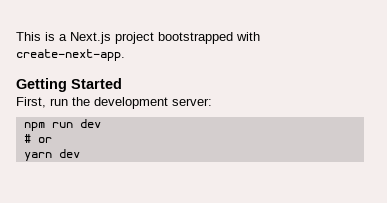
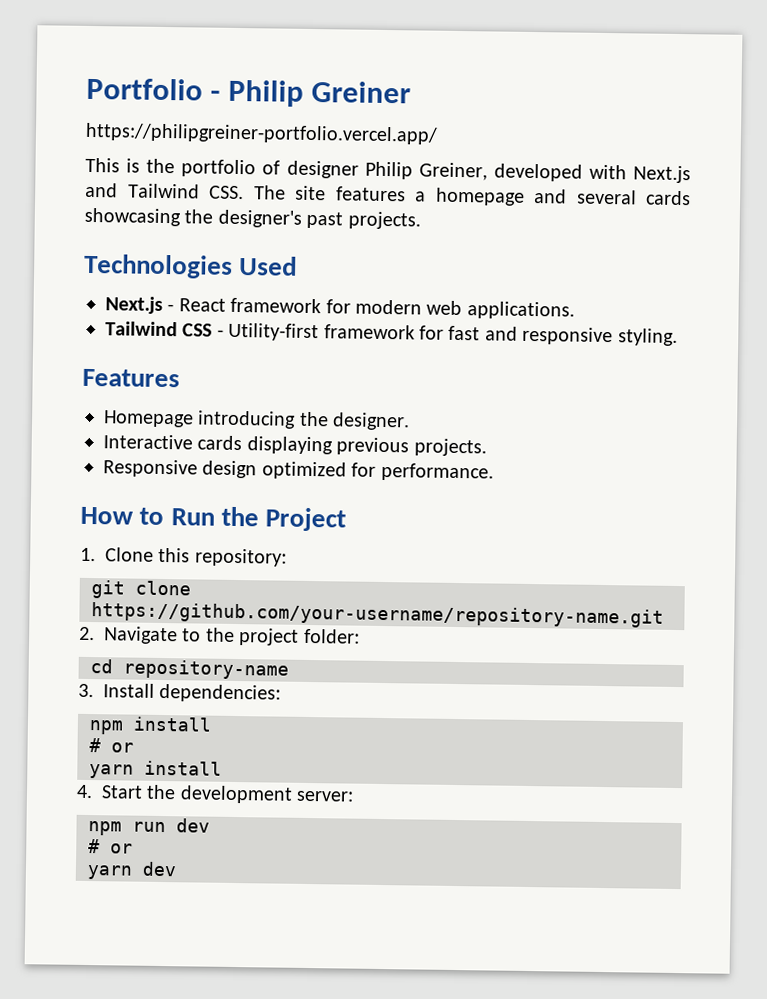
[16,32,260,44] [16,49,125,61] [16,78,122,92] [16,97,68,108] This is a Next.js project bootstrapped with create-next-app. // Getting Started // First, run -> [86,77,412,107] [85,122,438,145] [85,157,692,184] [85,182,691,206] [84,207,421,230] [84,253,298,279] [105,296,575,320] [105,321,678,346] [82,368,180,388] [103,410,411,431] [103,434,487,457] [103,459,494,482] [80,506,347,532] [80,547,287,567] [91,580,191,599] [91,602,664,628] [79,626,360,646] [90,659,289,680] [78,683,282,703] [89,716,212,735] [89,738,134,753] [89,760,222,779] [76,784,144,799] Portfolio - Philip Greiner // https://philipgreiner-portfolio.vercel.app/ // This is the portfolio of designer Philip Greiner, developed with Next.js and Tailwind CSS. The site features a homepage and several cards showcasing the designer's past projects. // Technologies Used // Next.js - React framework for modern web applications. // Tailwind CSS - Utility-first framework for fast and responsive styling. // Features // Homepage introducing the designer. // Interactive cards displaying previous projects. // Responsive design optimized for performance. // How to Run the Project // 1. Clone this repository: // git clone https://github.com/your-username/repository-name.git // 2. Navigate to the project folder: // cd repository-name // 3. Install dependencies: // npm install // # or // yarn install // 4. Start

